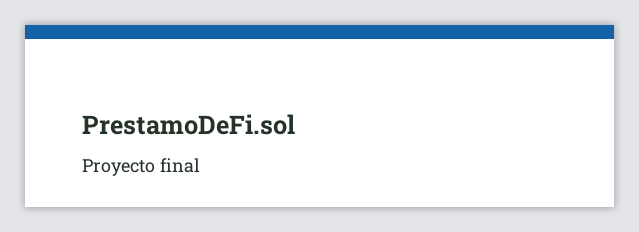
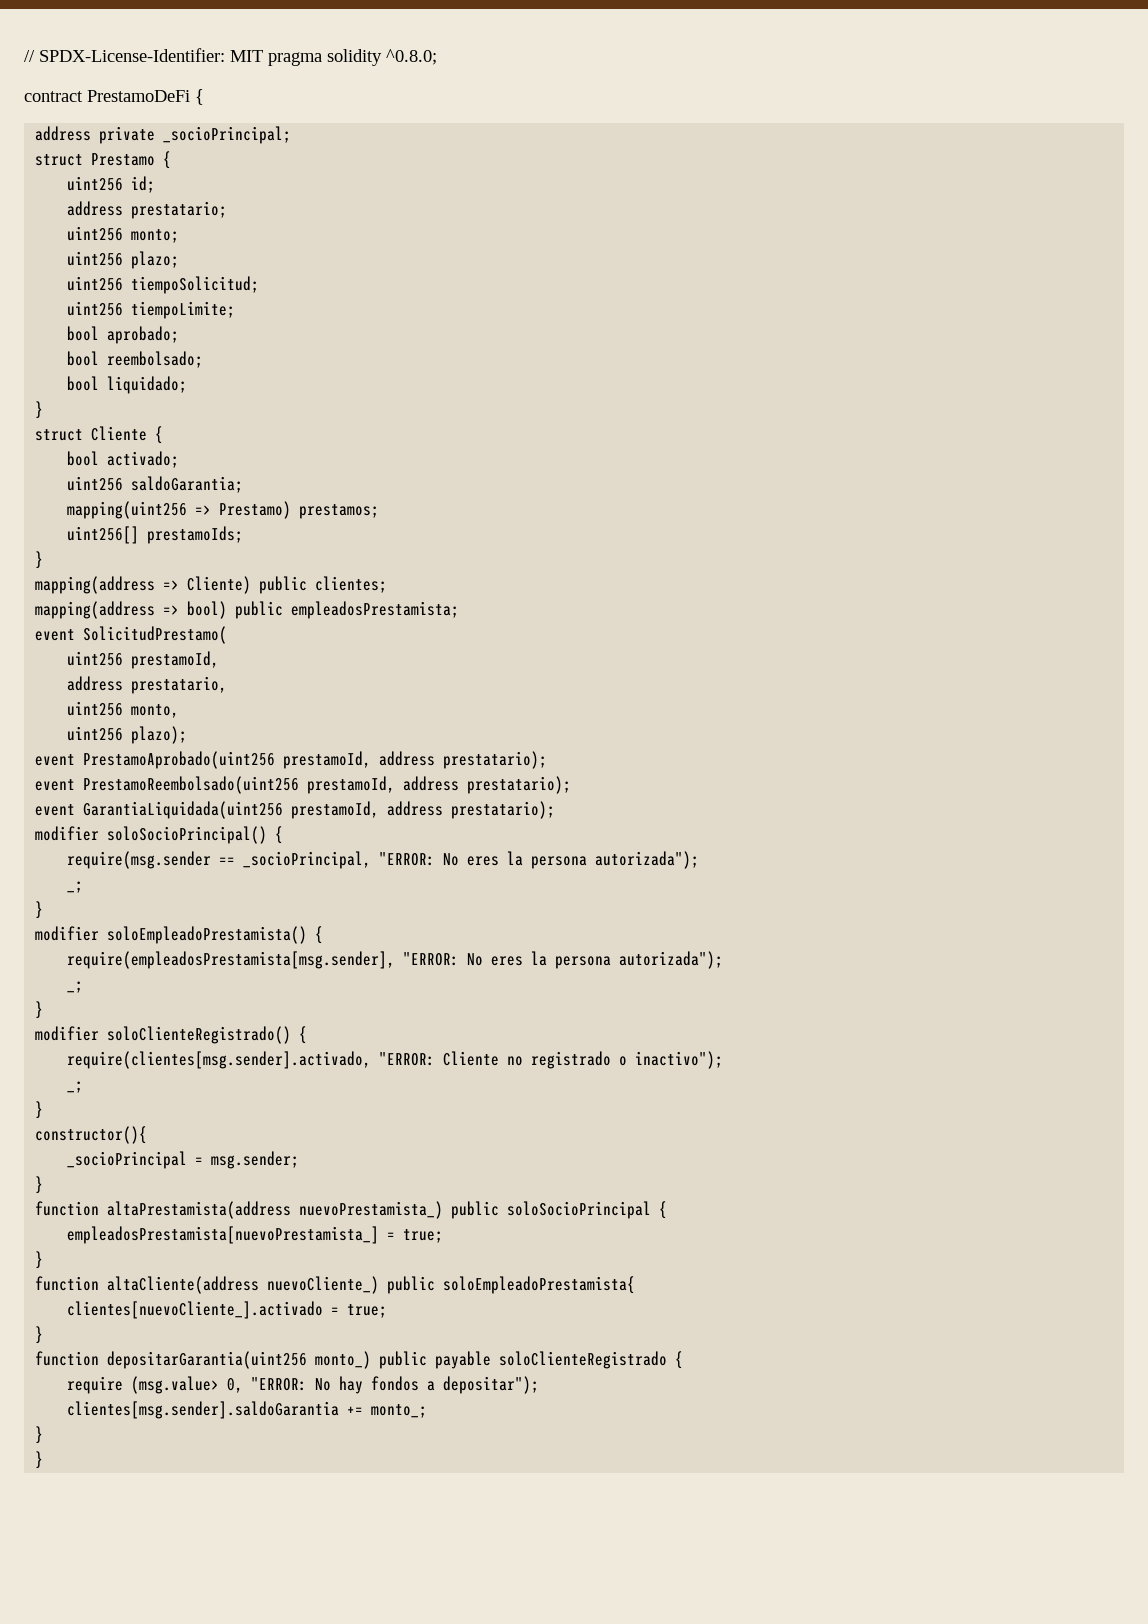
[82,114,295,135] [82,158,200,176] PrestamoDeFi.sol // Proyecto final -> [24,48,437,66] [24,89,204,105] [35,126,292,144] [35,151,172,169] [67,176,156,193] [67,201,228,219] [67,226,180,243] [67,251,180,269] [67,276,260,294] [67,301,236,319] [67,326,180,344] [67,351,204,368] [67,376,188,394] [35,401,44,419] [35,426,164,444] [67,451,180,468] [67,476,244,493] [67,501,380,519] [67,526,244,544] [35,551,44,569] [35,576,388,594] [35,601,460,619] [35,626,228,644] [67,651,220,669] [67,676,228,694] [67,701,180,718] [67,726,188,744] [35,751,548,769] [35,776,572,794] [35,801,556,819] [35,826,284,844] [67,851,700,869] [67,881,84,893] [35,901,44,919] [35,926,324,944] [67,951,724,969] [67,981,84,993] [35,1001,44,1019] [35,1026,308,1044] [67,1051,724,1069] [67,1081,84,1093] [35,1101,44,1119] [35,1126,148,1144] [67,1151,300,1169] [35,1176,44,1194] [35,1201,668,1219] [67,1226,444,1244] [35,1251,44,1269] [35,1276,636,1294] [67,1301,388,1319] [35,1326,44,1344] [35,1351,684,1369] [67,1376,540,1394] [67,1401,428,1419] [35,1426,44,1444] [35,1451,44,1469] // SPDX-License-Identifier: MIT pragma solidity ^0.8.0; // contract PrestamoDeFi { // address private _socioPrincipal; // struct Prestamo { // uint256 id; // address prestatario; // uint256 monto; // uint256 plazo; // uint256 tiempoSolicitud; // uint256 tiempoLimite; // bool aprobado; // bool reembolsado; // bool liquidado; // } // struct Cliente { // bool activado; // uint256 saldoGarantia; // mapping(uint256 => Prestamo) prestamos; // uint256[] prestamoIds; // } // mapping(address => Cliente) public clientes; // mapping(address => bool) public empleadosPrestamista; // event SolicitudPrestamo( // uint256 prestamoId, // address prestatario, // uint256 monto, // uint256 plazo); // event PrestamoAprobado(uint256 prestamoId, address prestatario); // event PrestamoReembolsado(uint256 prestamoId, address prestatario); // event GarantiaLiquidada(uint256 prestamoId, address prestatario); // modifier soloSocioPrincipal() { // require(msg.sender == _socioPrincipal, "ERROR: No eres la persona autorizada"); // _; // } // modifier soloEmpleadoPrestamista() { // require(empleadosPrestamista[msg.sender], "ERROR: No eres la persona autorizada"); // _; // } // modifier soloClienteRegistrado() { // require(clientes[msg.sender].activado, "ERROR: Cliente no registrado o inactivo"); // _; // } // constructor(){ // _socioPrincipal = msg.sender; // } // function altaPrestamista(address nuevoPrestamista_) public soloSocioPrincipal { // empleadosPrestamista[nuevoPrestamista_] = true; // } // function altaCliente(address nuevoCliente_) public soloEmpleadoPrestamista{ // clientes[nuevoCliente_].activado = true; // } // function depositarGarantia(uint256 monto_) public payable soloClienteRegistrado { // require (msg.value> 0, "ERROR: No hay fondos a depositar"); // clientes[msg.sender].saldoGarantia += monto_; // } // }

